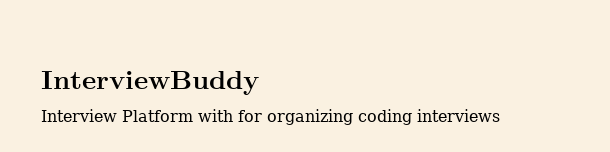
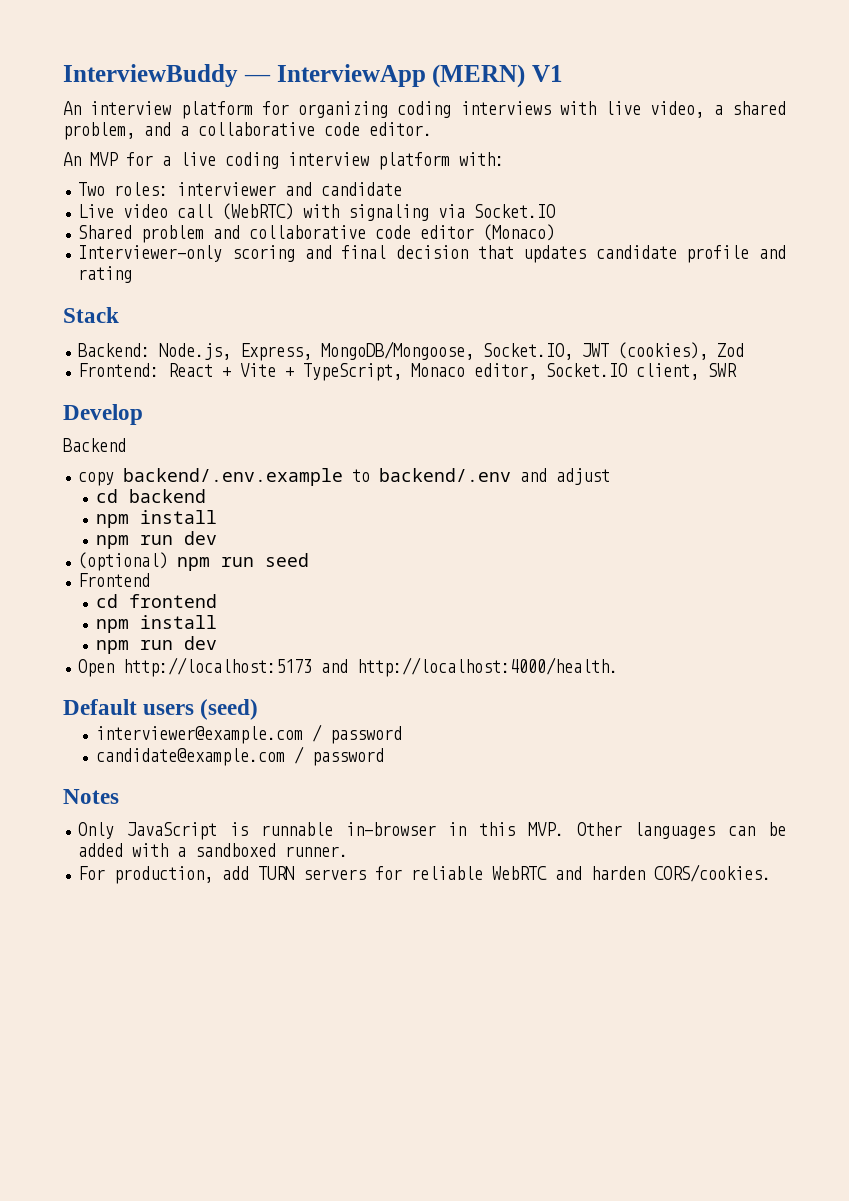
[41,109,500,125] // Interview Platform with for organizing coding interviews -> [243,64,563,88] [63,101,786,119] [63,122,432,140] [63,152,504,170] [78,182,403,196] [78,203,556,221] [78,224,556,243] [78,245,787,263] [78,266,133,283] [63,307,119,323] [78,341,745,361] [78,363,738,381] [63,404,143,425] [63,438,126,452] [78,468,611,486] [95,489,206,503] [95,510,217,528] [95,531,217,549] [78,552,310,571] [78,573,151,587] [95,594,217,608] [95,615,217,633] [95,636,217,654] [78,657,619,677] [63,699,259,720] [95,724,402,744] [95,746,384,766] [63,789,119,804] [78,822,786,840] [78,843,349,857] [78,864,772,884] — InterviewApp (MERN) V1 // An interview platform for organizing coding interviews with live video, a shared problem, and a collaborative code editor. // An MVP for a live coding interview platform with: // Two roles: interviewer and candidate // Live video call (WebRTC) with signaling via Socket.IO // Shared problem and collaborative code editor (Monaco) // Interviewer-only scoring and final decision that updates candidate profile and rating // Stack // Backend: Node.js, Express, MongoDB/Mongoose, Socket.IO, JWT (cookies), Zod // Frontend: React + Vite + TypeScript, Monaco editor, Socket.IO client, SWR // Develop // Backend // copy backend/.env.example to backend/.env and adjust // cd backend // npm install // npm run dev // (optional) npm run seed // Frontend // cd frontend // npm install // npm run dev // Open http://localhost:5173 and http://localhost:4000/health. // Default users (seed) // interviewer@example.com / password // candidate@example.com / password // Notes // Only JavaScript is runnable in-browser in this MVP. Other languages can be added with a sandboxed runner. // For production, add TURN servers for reliable WebRTC and harden CORS/cookies.

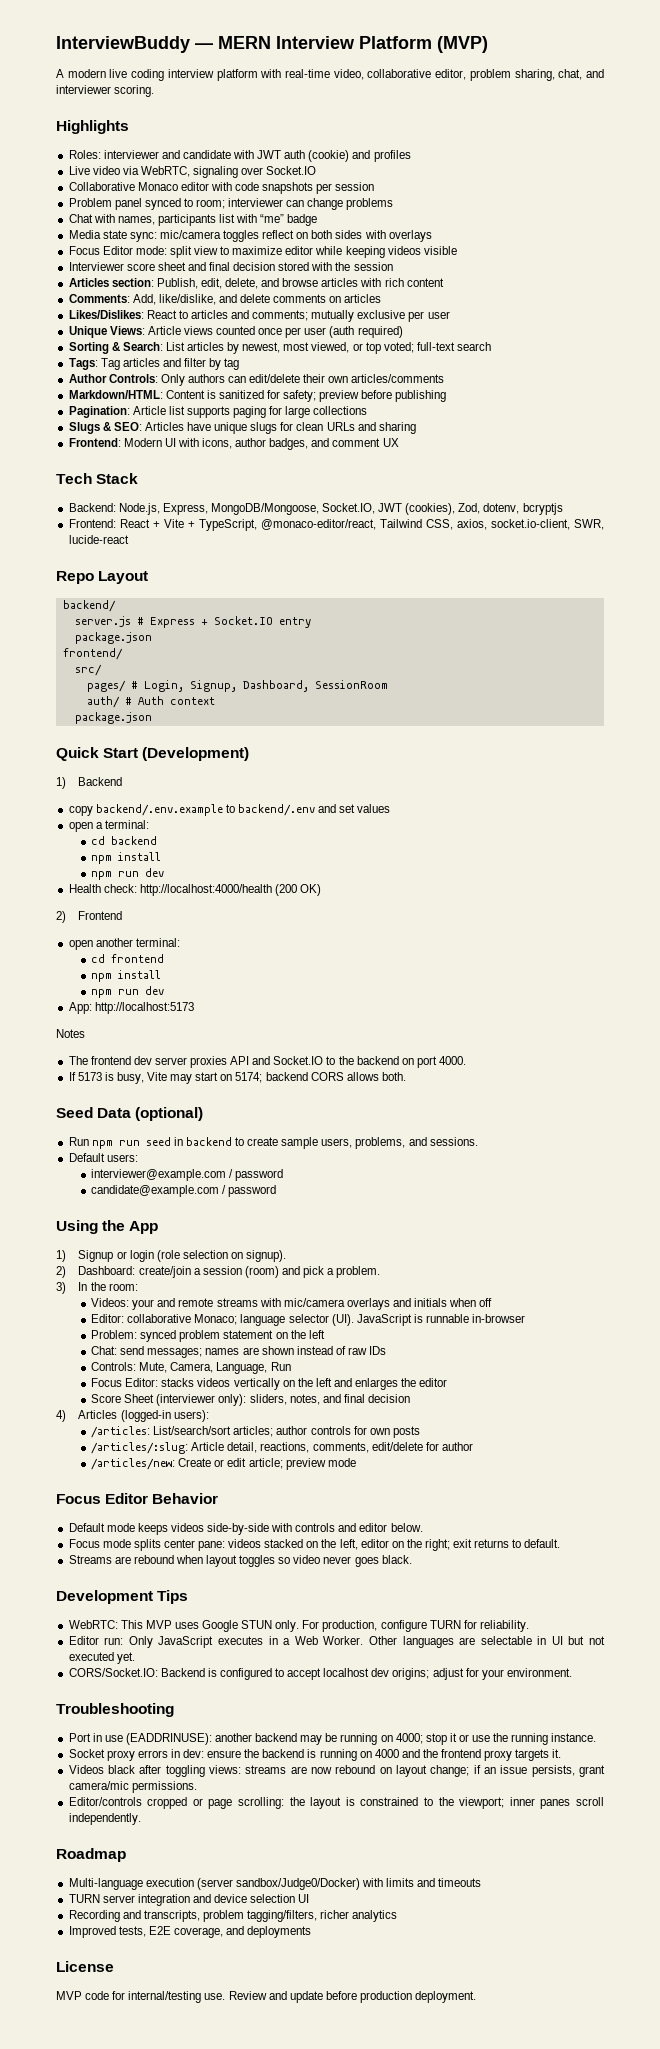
[276,64,563,88] [63,101,786,119] [63,122,432,140] [63,152,504,170] [78,182,403,196] [78,203,556,221] [78,224,556,243] [78,245,787,263] [78,266,133,283] InterviewApp (MERN) V1 // An interview platform for organizing coding interviews with live video, a shared problem, and a collaborative code editor. // An MVP for a live coding interview platform with: // Two roles: interviewer and candidate // Live video call (WebRTC) with signaling via Socket.IO // Shared problem and collaborative code editor (Monaco) // Interviewer-only scoring and final decision that updates candidate profile and rating // -> [218,36,488,53] [56,69,604,81] [56,85,155,97] [56,120,129,134] [68,150,411,162] [68,166,317,178] [68,182,375,194] [68,198,394,210] [68,214,318,226] [68,230,432,242] [68,246,457,258] [68,262,393,271] [68,278,444,289] [68,294,382,305] [68,310,450,322] [68,326,403,338] [68,342,492,354] [68,358,240,370] [68,374,445,386] [68,390,447,402] [68,406,368,418] [68,422,416,434] [68,438,399,450] [56,473,92,484] MERN Interview Platform (MVP) // A modern live coding interview platform with real‑time video, collaborative editor, problem sharing, chat, and interviewer scoring. // Highlights // Roles: interviewer and candidate with JWT auth (cookie) and profiles // Live video via WebRTC, signaling over Socket.IO // Collaborative Monaco editor with code snapshots per session // Problem panel synced to room; interviewer can change problems // Chat with names, participants list with “me” badge // Media state sync: mic/camera toggles reflect on both sides with overlays // Focus Editor mode: split view to maximize editor while keeping videos visible // Interviewer score sheet and final decision stored with the session // Articles section: Publish, edit, delete, and browse articles with rich content // Comments: Add, like/dislike, and delete comments on articles // Likes/Dislikes: React to articles and comments; mutually exclusive per user // Unique Views: Article views counted once per user (auth required) // Sorting & Search: List articles by newest, most viewed, or top voted; full-text search // Tags: Tag articles and filter by tag // Author Controls: Only authors can edit/delete their own articles/comments // Markdown/HTML: Content is sanitized for safety; preview before publishing // Pagination: Article list supports paging for large collections // Slugs & SEO: Articles have unique slugs for clean URLs and sharing // Frontend: Modern UI with icons, author badges, and comment UX // Tech
[717,343,745,357] Zod -> [458,503,563,515] Zod, dotenv, bcryptjs
[411,363,738,380] [63,404,143,425] Monaco editor, Socket.IO client, SWR // Develop // -> [260,519,605,530] [68,535,129,544] [56,571,149,584] [62,600,116,612] [74,616,311,628] [74,632,152,644] [62,648,123,660] [74,664,102,676] [86,680,388,692] [86,696,215,708] [74,712,152,724] [56,747,250,761] [56,777,66,789] @monaco-editor/react, Tailwind CSS, axios, socket.io-client, SWR, lucide-react // Repo Layout // backend/ // server.js # Express + Socket.IO entry // package.json // frontend/ // src/ // pages/ # Login, Signup, Dashboard, SessionRoom // auth/ # Auth context // package.json // Quick Start (Development) // 1)
[556,468,611,485] adjust -> [339,804,391,813] [68,820,149,832] set values // open a terminal:
[78,552,310,571] [78,573,151,587] (optional) npm run seed // Frontend -> [68,884,322,896] [56,911,123,923] [68,938,180,950] Health check: http://localhost:4000/health (200 OK) // 2) Frontend // open another terminal:
[78,659,115,677] Open -> [68,1002,92,1014] App:
[321,657,619,677] [63,699,259,720] and http://localhost:4000/health. // Default users (seed) -> [56,1029,85,1038] [68,1056,467,1068] [68,1072,406,1084] [56,1107,204,1121] [68,1137,478,1149] [68,1153,138,1162] // Notes // The frontend dev server proxies API and Socket.IO to the backend on port 4000. // If 5173 is busy, Vite may start on 5174; backend CORS allows both. // Seed Data (optional) // Run npm run seed in backend to create sample users, problems, and sessions. // Default users:
[63,789,119,804] [78,822,786,840] [78,843,349,857] [78,864,772,884] Notes // Only JavaScript is runnable in-browser in this MVP. Other languages can be added with a sandboxed runner. // For production, add TURN servers for reliable WebRTC and harden CORS/cookies. -> [56,1220,159,1234] [56,1250,287,1262] [56,1266,381,1278] [56,1282,138,1294] [91,1298,493,1310] [91,1314,526,1326] [91,1330,325,1342] [91,1346,387,1358] [91,1362,291,1374] [91,1378,448,1390] [91,1394,410,1406] [56,1410,209,1422] [91,1426,420,1438] [91,1442,473,1454] [91,1458,356,1470] [56,1493,219,1504] [68,1523,423,1535] [68,1539,561,1551] [68,1555,412,1567] [56,1590,189,1604] [68,1620,529,1632] [68,1636,606,1648] [68,1652,135,1664] [68,1668,572,1680] [56,1703,174,1717] [68,1733,597,1745] [68,1749,562,1761] [68,1765,606,1777] [68,1781,197,1793] [68,1797,604,1809] [68,1813,141,1825] [56,1848,126,1862] [68,1878,482,1890] [68,1894,310,1906] [68,1910,398,1922] [68,1926,312,1938] [56,1961,114,1972] [56,1991,477,2003] Using the App // 1) Signup or login (role selection on signup). // 2) Dashboard: create/join a session (room) and pick a problem. // 3) In the room: // Videos: your and remote streams with mic/camera overlays and initials when off // Editor: collaborative Monaco; language selector (UI). JavaScript is runnable in‑browser // Problem: synced problem statement on the left // Chat: send messages; names are shown instead of raw IDs // Controls: Mute, Camera, Language, Run // Focus Editor: stacks videos vertically on the left and enlarges the editor // Score Sheet (interviewer only): sliders, notes, and final decision // 4) Articles (logged-in users): // /articles: List/search/sort articles; author controls for own posts // /articles/:slug: Article detail, reactions, comments, edit/delete for author // /articles/new: Create or edit article; preview mode // Focus Editor Behavior // Default mode keeps videos side‑by‑side with controls and editor below. // Focus mode splits center pane: videos stacked on the left, editor on the right; exit returns to default. // Streams are rebound when layout toggles so video never goes black. // Development Tips // WebRTC: This MVP uses Google STUN only. For production, configure TURN for reliability. // Editor run: Only JavaScript executes in a Web Worker. Other languages are selectable in UI but not executed yet. // CORS/Socket.IO: Backend is configured to accept localhost dev origins; adjust for your environment. // Troubleshooting // Port in use (EADDRINUSE): another backend may be running on 4000; stop it or use the running instance. // Socket proxy errors in dev: ensure the backend is running on 4000 and the frontend proxy targets it. // Videos black after toggling views: streams are now rebound on layout change; if an issue persists, grant camera/mic permissions. // Editor/controls cropped or page scrolling: the layout is constrained to the viewport; inner panes scroll independently. // Roadmap // Multi‑language execution (server sandbox/Judge0/Docker) with limits and timeouts // TURN server integration and device selection UI // Recording and transcripts, problem tagging/filters, richer analytics // Improved tests, E2E coverage, and deployments // License // MVP code for internal/testing use. Review and update before production deployment.

